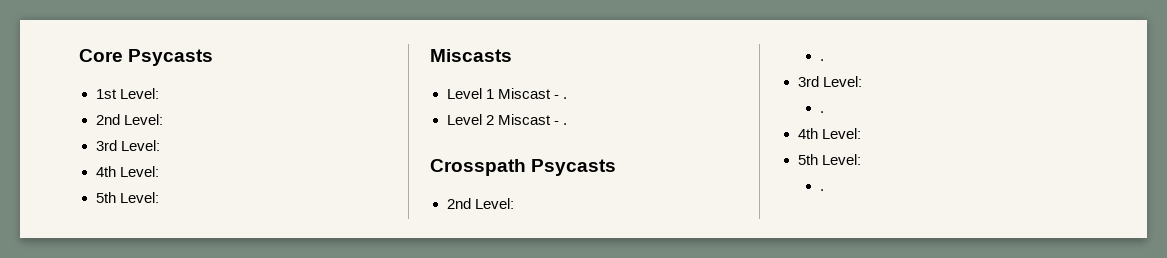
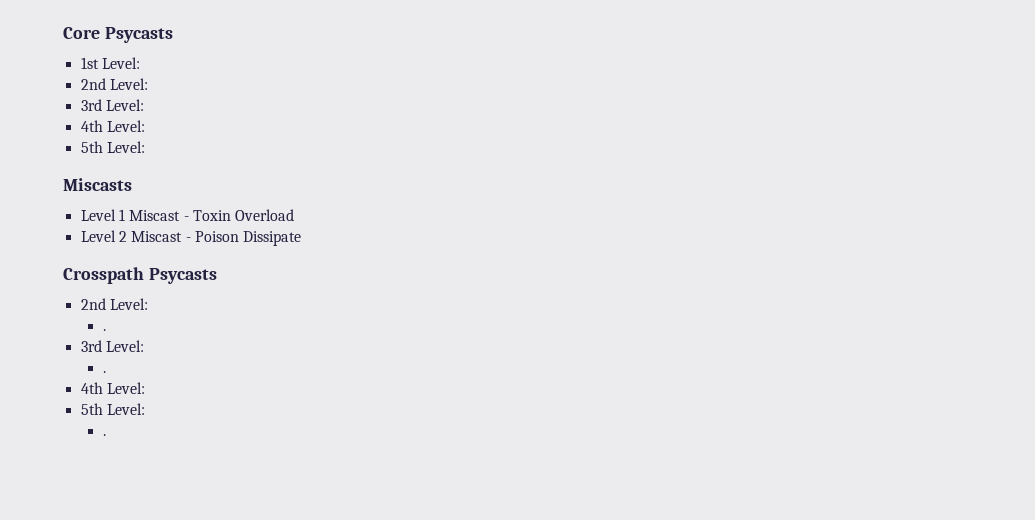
[562,97,567,99] . -> [192,209,295,221] Toxin Overload
[562,123,567,125] . -> [194,231,302,246] Poison Dissipate

